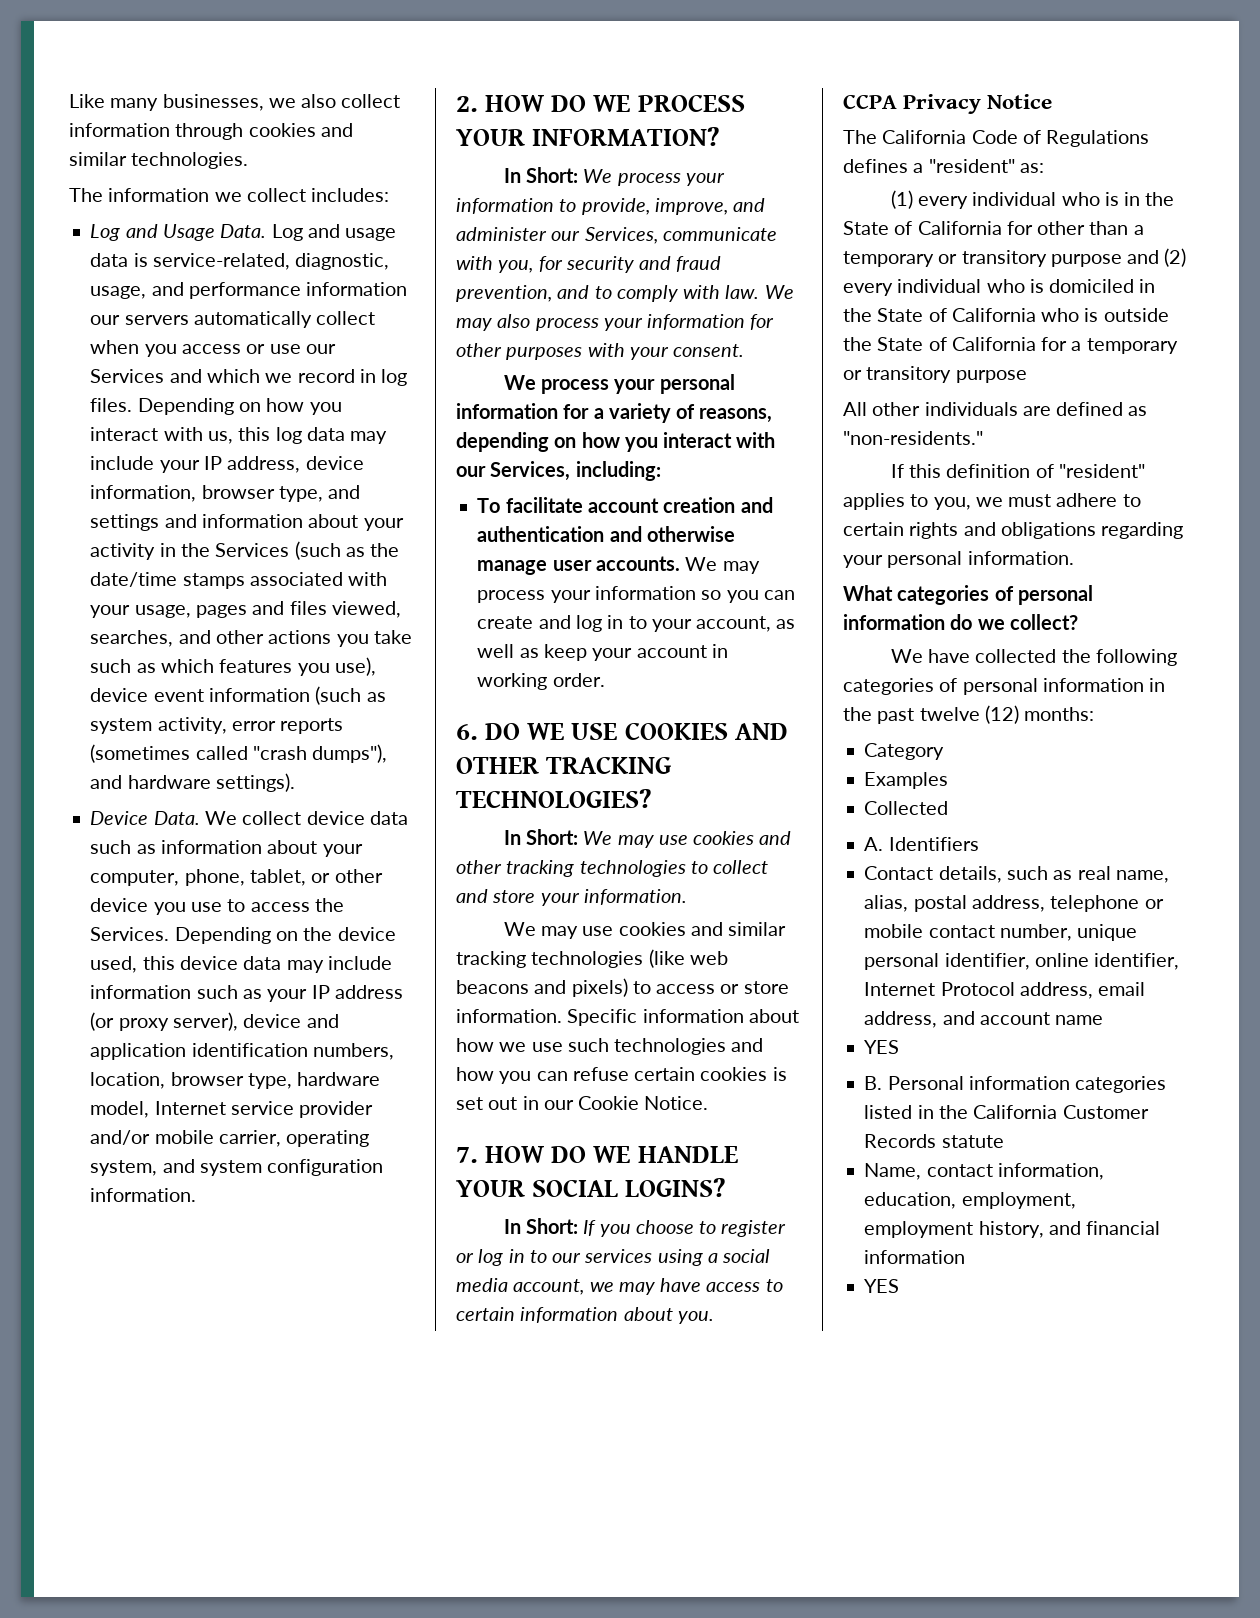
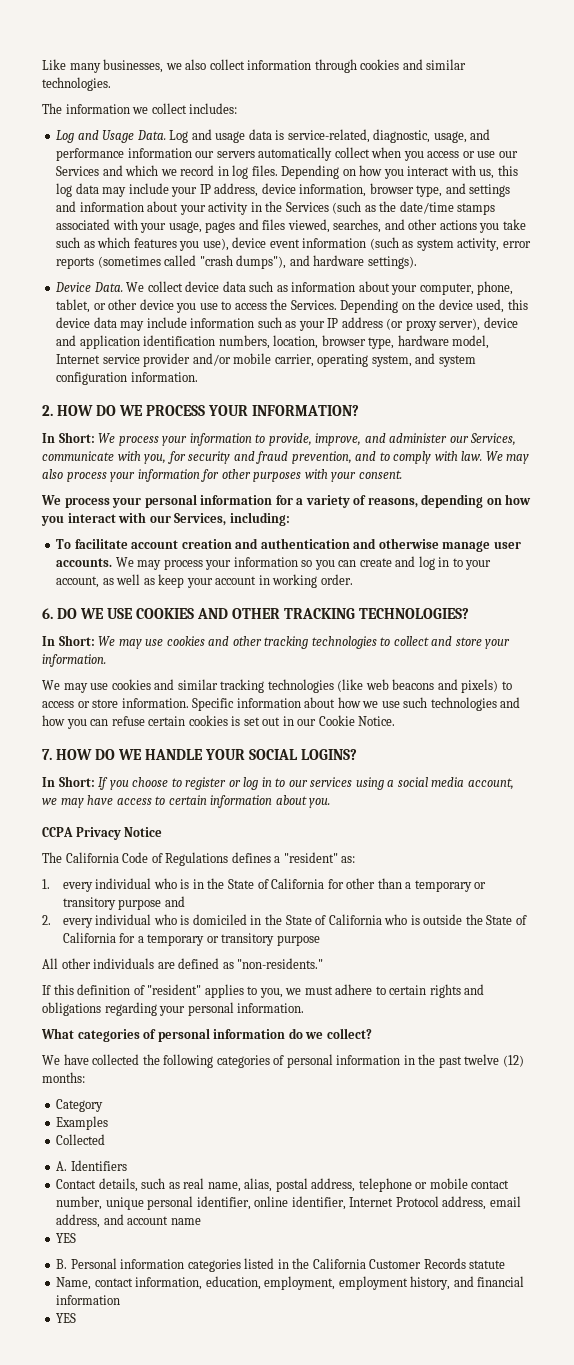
[890,190,913,209] (1) -> [42,879,50,889] 1.
[1164,248,1187,267] (2) -> [42,915,51,925] // 2.

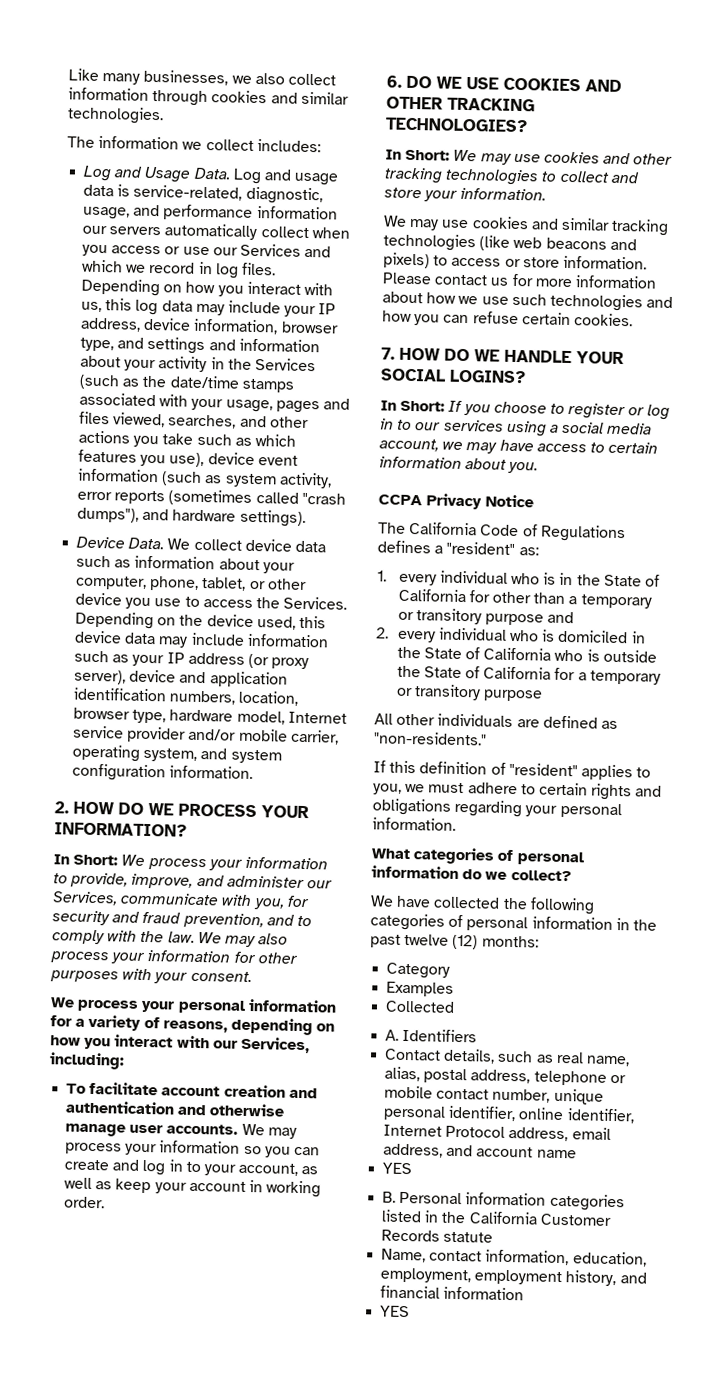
(458, 456) none -> [140,930,165,943] the
[192,698,235,711] Specific -> [382,272,572,288] Please contact us for more
[188,715,396,726] cookies is set out in our Cookie Notice. -> [573,313,633,327] cookies.

